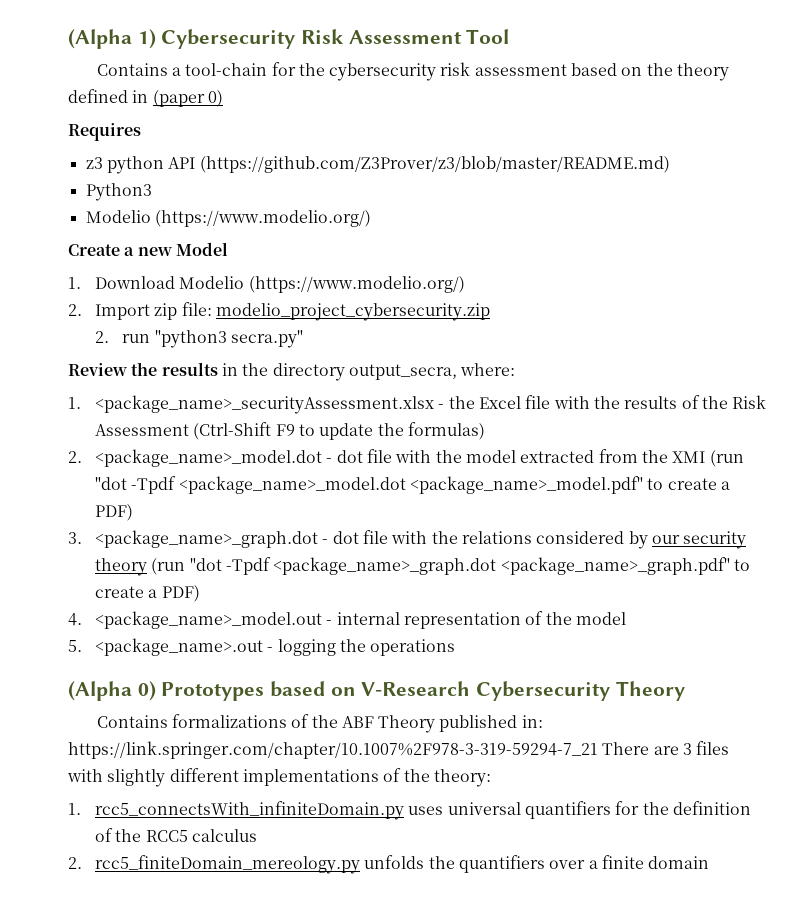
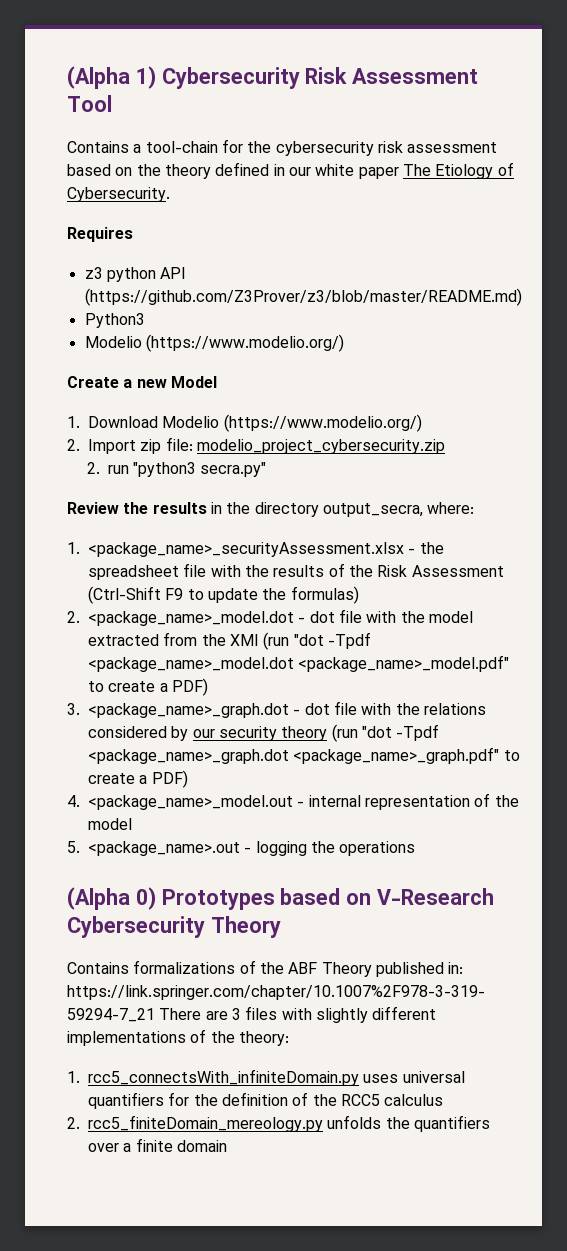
[152,90,223,107] (paper 0) -> [288,162,514,179] [67,187,170,202] our white paper The Etiology of Cybersecurity.
[479,396,522,409] Excel -> [88,565,179,580] spreadsheet

